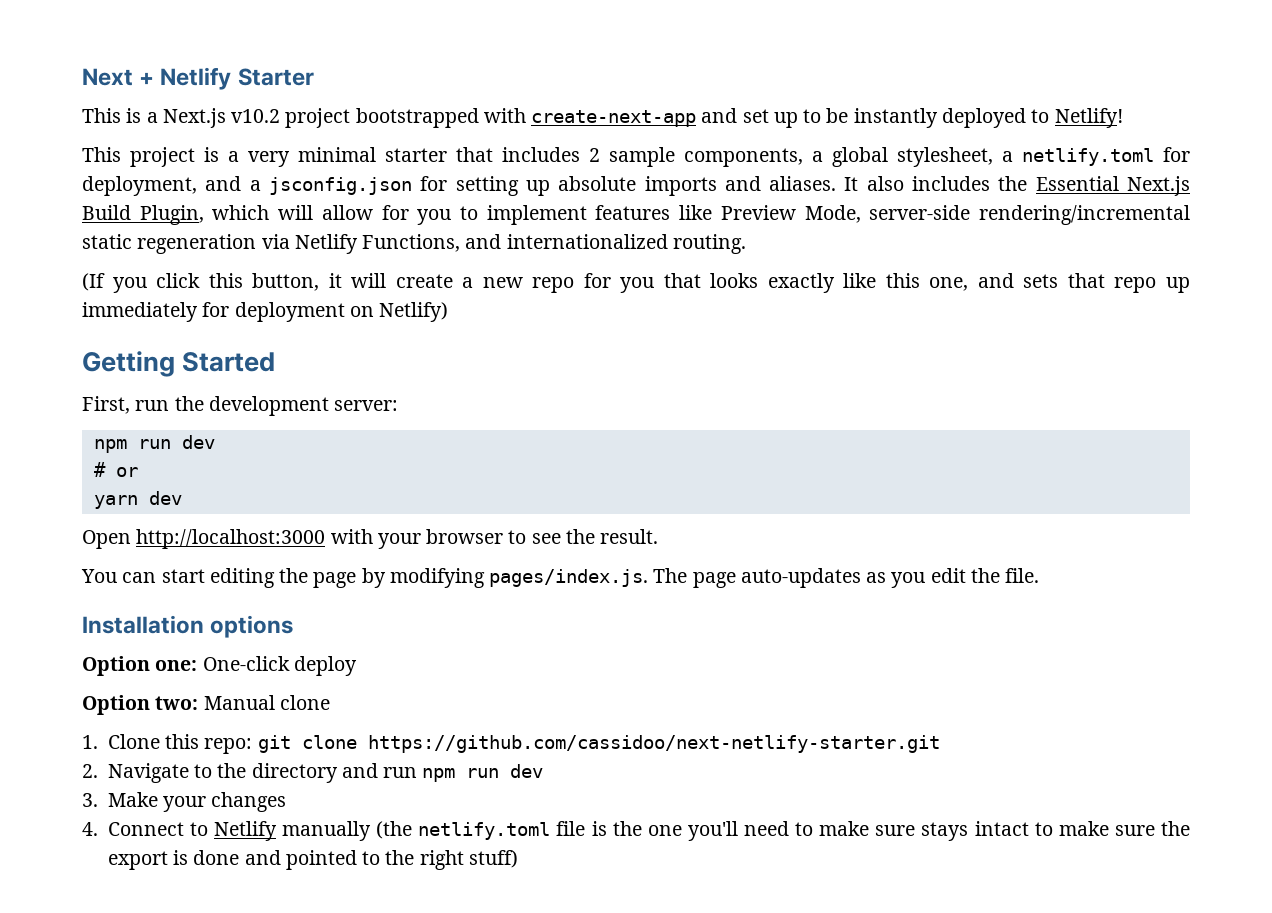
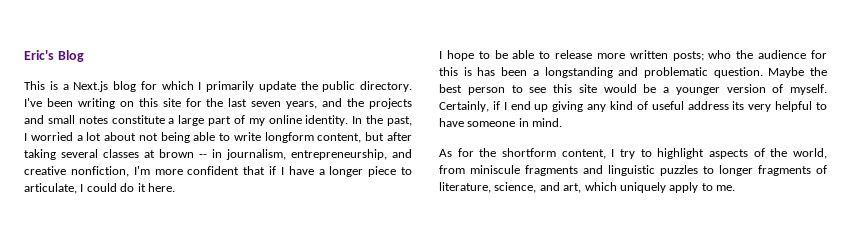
[82,67,314,90] Next + Netlify Starter -> [24,50,84,62] Eric's Blog
[231,108,1123,128] [82,147,1190,167] [82,176,1190,196] [82,205,1190,225] [82,234,746,254] [82,273,1190,293] [82,302,449,322] [82,351,276,377] [82,396,399,416] [93,435,215,453] [93,462,138,477] [93,491,182,509] [82,529,659,549] [81,568,1040,588] [82,615,294,638] [82,656,357,676] [82,695,330,715] [82,734,940,754] [82,763,544,783] [82,792,287,812] [82,821,1190,841] [107,850,518,870] v10.2 project bootstrapped with create-next-app and set up to be instantly deployed to Netlify! // This project is a very minimal starter that includes 2 sample components, a global stylesheet, a netlify.toml for deployment, and a jsconfig.json for setting up absolute imports and aliases. It also includes the Essential Next.js Build Plugin, which will allow for you to implement features like Preview Mode, server-side rendering/incremental static regeneration via Netlify Functions, and internationalized routing. // (If you click this button, it will create a new repo for you that looks exactly like this one, and sets that repo up immediately for deployment on Netlify) // Getting Started // First, run the development server: // npm run dev // # or // yarn dev // Open http://localhost:3000 with your browser to see the result. // You can start editing the page by modifying pages/index.js. The page auto-updates as you edit the file. // Installation options // Option one: One-click deploy // Option two: Manual clone // 1. Clone this repo: git clone https://github.com/cassidoo/next-netlify-starter.git // 2. Navigate to the directory and run npm run dev // 3. Make your changes // 4. Connect to Netlify manually (the netlify.toml file is the one you'll need to make sure stays intact to make sure the export is done and pointed to the right stuff) -> [113,81,412,92] [24,98,412,109] [24,115,413,126] [24,132,413,143] [24,149,412,160] [24,166,412,177] [24,183,175,194] [439,50,827,61] [439,67,827,78] [439,84,827,95] [439,101,827,112] [439,118,563,127] [439,148,827,159] [439,165,827,176] [439,182,735,193] blog for which I primarily update the public directory. I've been writing on this site for the last seven years, and the projects and small notes constitute a large part of my online identity. In the past, I worried a lot about not being able to write longform content, but after taking several classes at brown -- in journalism, entrepreneurship, and creative nonfiction, I'm more confident that if I have a longer piece to articulate, I could do it here. // I hope to be able to release more written posts; who the audience for this is has been a longstanding and problematic question. Maybe the best person to see this site would be a younger version of myself. Certainly, if I end up giving any kind of useful address its very helpful to have someone in mind. // As for the shortform content, I try to highlight aspects of the world, from miniscule fragments and linguistic puzzles to longer fragments of literature, science, and art, which uniquely apply to me.

